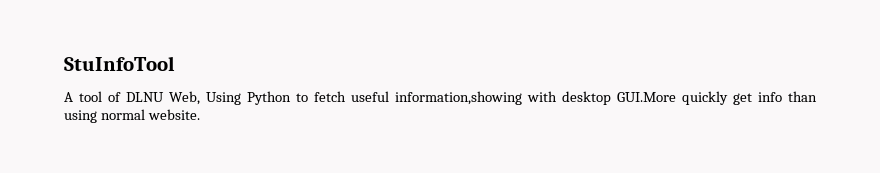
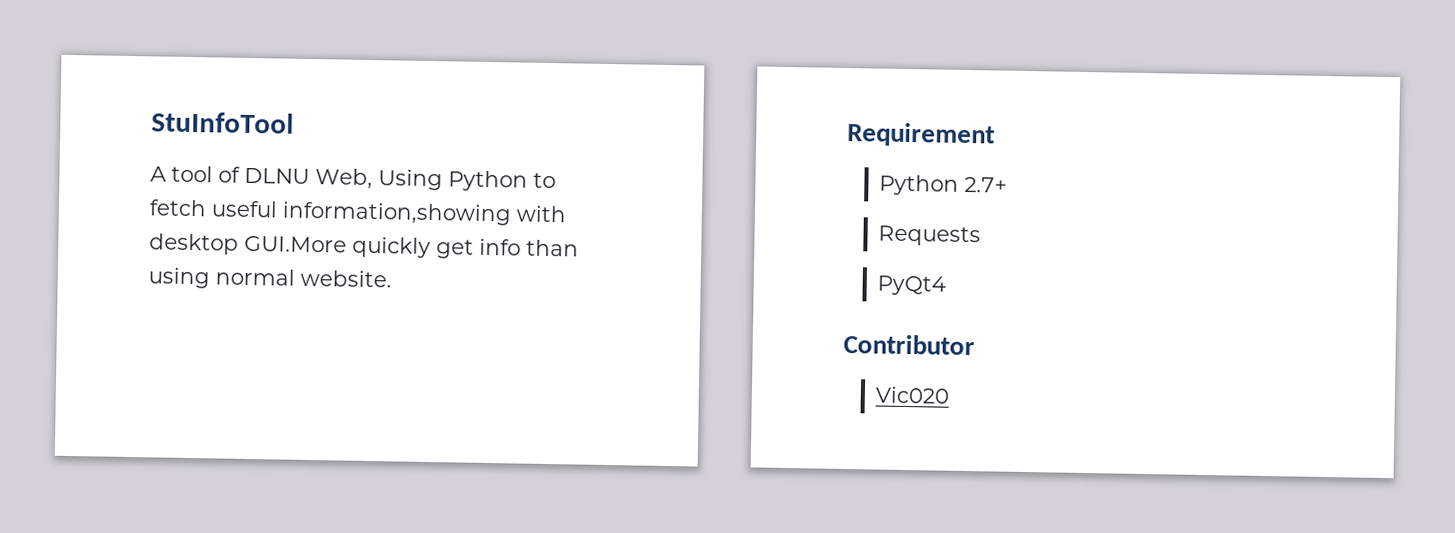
(200, 114) none -> [847,121,995,148] [879,174,1008,196] [878,225,982,247] [877,275,947,296] [843,333,975,356] [875,386,950,404] // Requirement // Python 2.7+ // Requests // PyQt4 // Contributor // Vic020

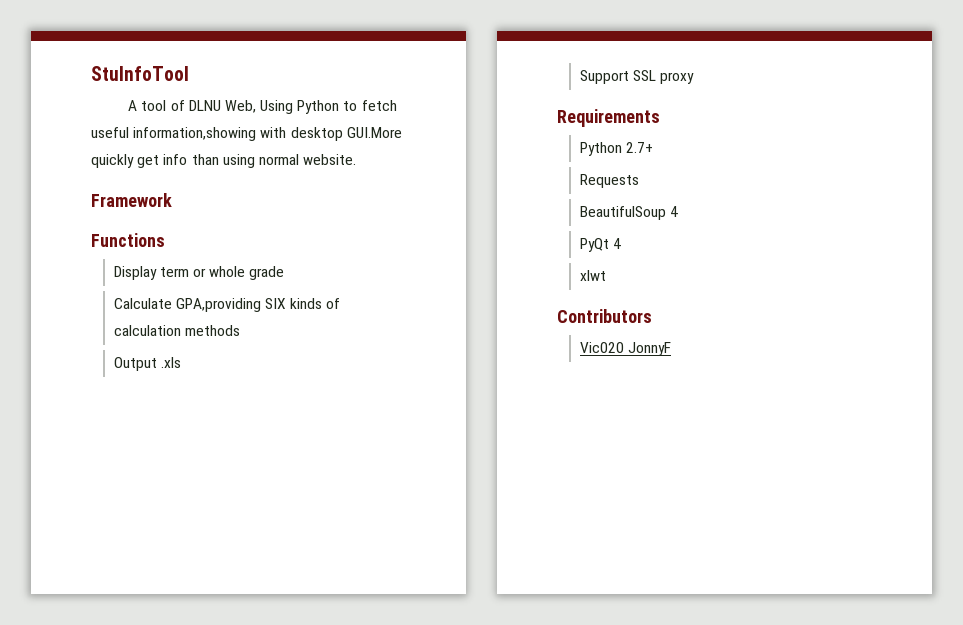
[847,121,995,148] [879,174,1008,196] [878,225,982,247] [877,275,947,296] [843,333,975,356] Requirement // Python 2.7+ // Requests // PyQt4 // Contributor -> [91,193,172,207] [91,233,165,247] [113,266,285,280] [113,298,341,312] [113,325,240,336] [113,357,181,371] [579,70,695,84] [557,109,660,127] [579,142,653,156] [579,174,639,188] [579,206,678,220] [579,238,621,252] [579,270,606,281] [557,309,652,323] Framework // Functions // Display term or whole grade // Calculate GPA,providing SIX kinds of calculation methods // Output .xls // Support SSL proxy // Requirements // Python 2.7+ // Requests // BeautifulSoup 4 // PyQt 4 // xlwt // Contributors
(950, 395) none -> [627,342,671,356] JonnyF

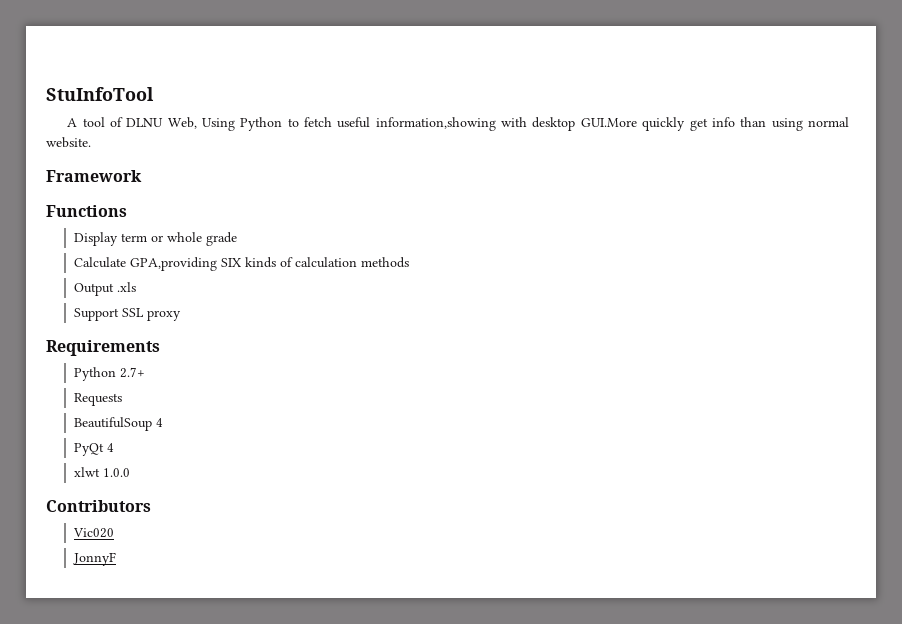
(606, 275) none -> [102,468,130,477] 1.0.0
(624, 347) none -> (114, 533) //

